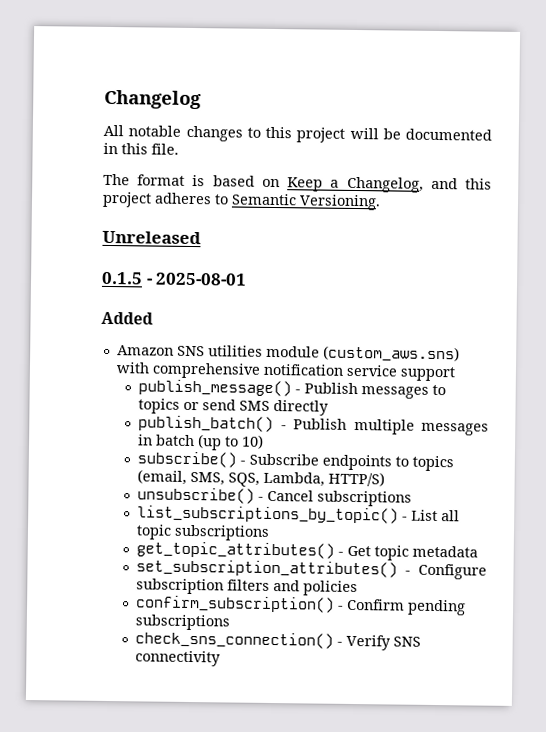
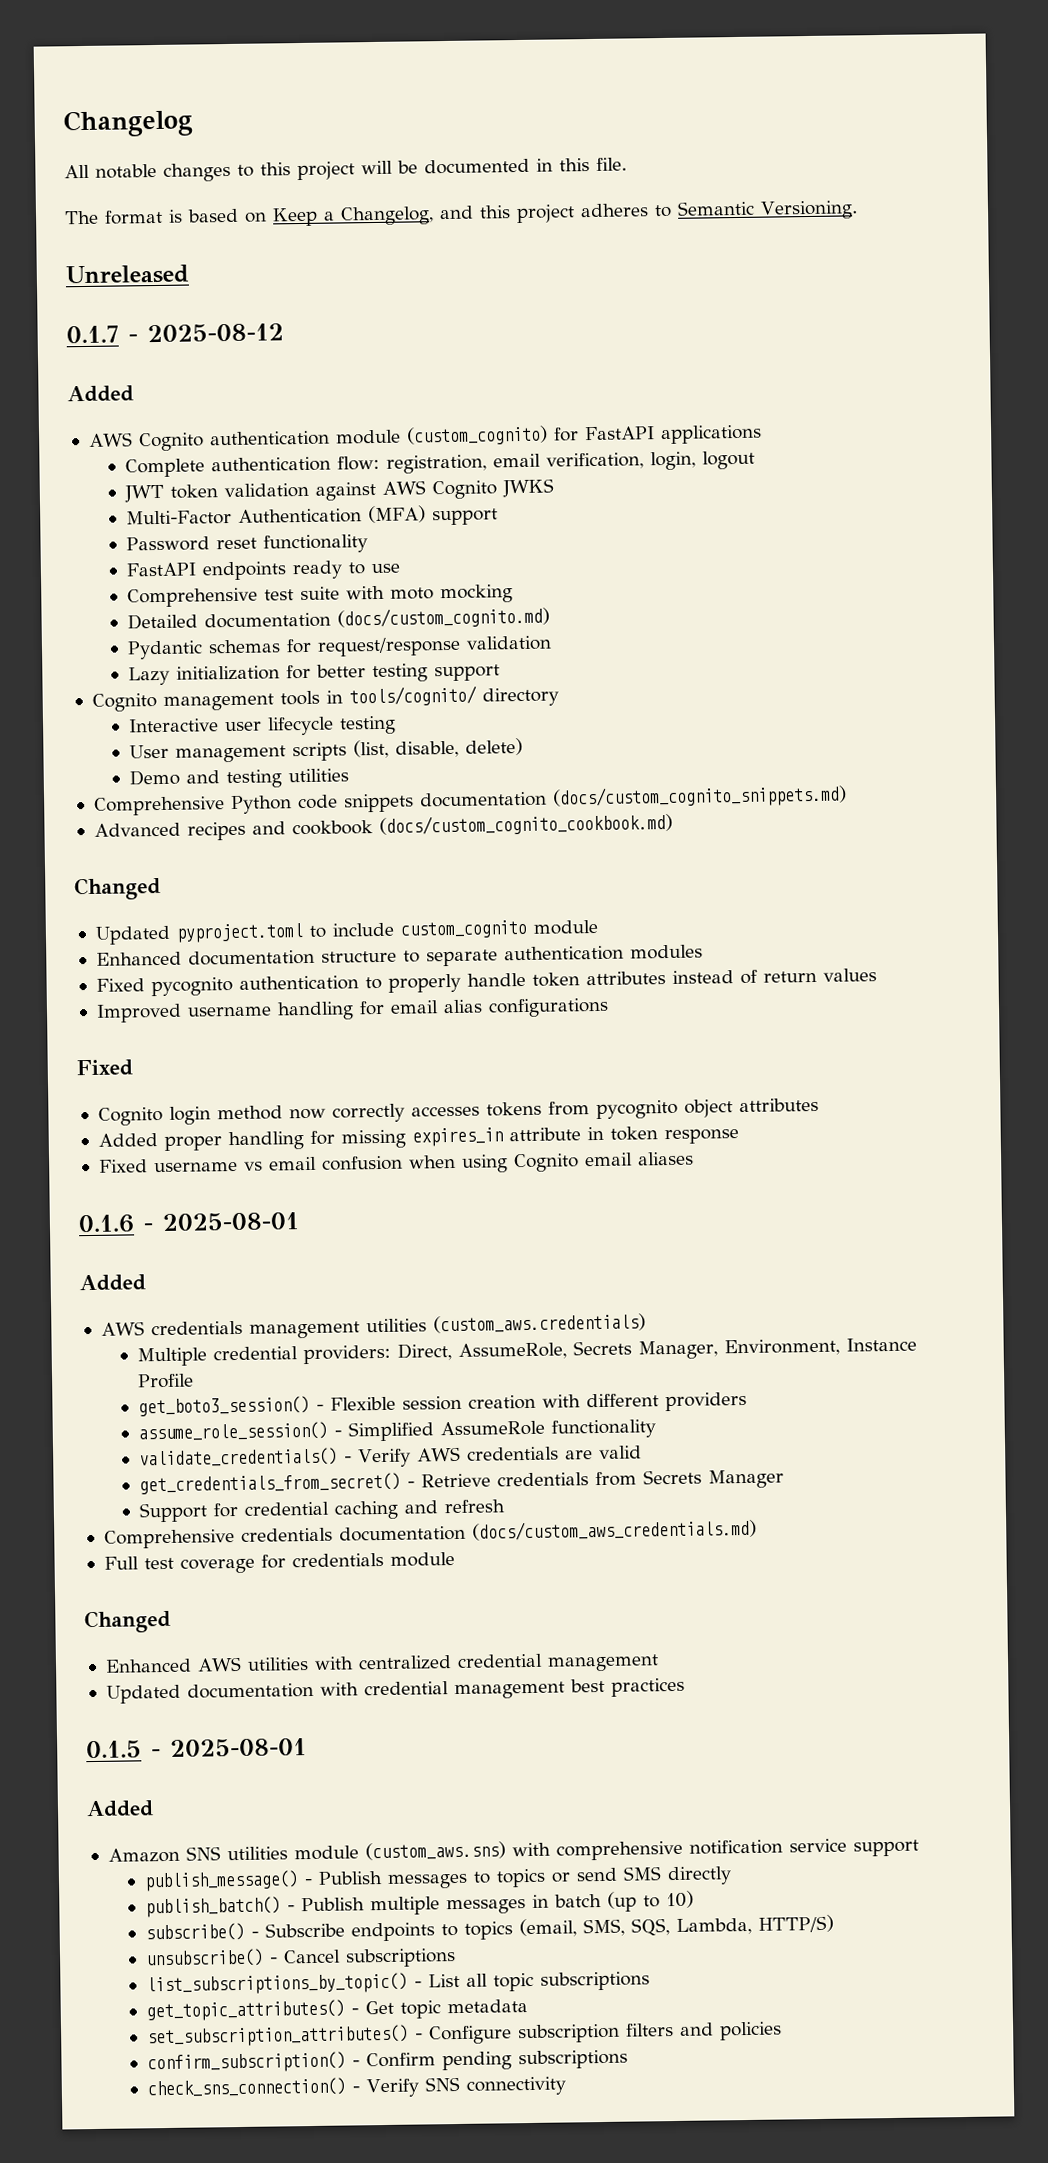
(201, 237) none -> [66,323,284,344] [67,385,134,403] [88,424,762,452] [124,450,755,478] [123,478,554,503] [125,505,498,526] [125,534,368,554] [125,560,400,581] [126,584,513,608] [126,606,550,630] [126,635,552,660] [127,663,500,686] [91,685,559,712] [127,715,396,736] [128,737,523,763] [128,768,349,789] [93,784,847,816] [93,812,673,841] [74,876,161,901] [94,919,598,945] [95,944,703,967] [95,968,877,997] [95,997,609,1023] [76,1059,133,1077] [97,1097,819,1126] [97,1126,739,1151] [98,1151,694,1173] [78,1212,300,1234] [79,1274,146,1292] [100,1313,646,1339] [136,1337,917,1367] [137,1373,194,1389] [137,1391,747,1417] [137,1419,656,1442] [138,1445,642,1468] [138,1469,784,1495] [138,1499,505,1523] [103,1518,757,1549] [103,1552,455,1574] [84,1609,171,1634] [104,1653,659,1673] [105,1677,685,1704] // 0.1.7 - 2025-08-12 // Added // AWS Cognito authentication module (custom_cognito) for FastAPI applications // Complete authentication flow: registration, email verification, login, logout // JWT token validation against AWS Cognito JWKS // Multi-Factor Authentication (MFA) support // Password reset functionality // FastAPI endpoints ready to use // Comprehensive test suite with moto mocking // Detailed documentation (docs/custom_cognito.md) // Pydantic schemas for request/response validation // Lazy initialization for better testing support // Cognito management tools in tools/cognito/ directory // Interactive user lifecycle testing // User management scripts (list, disable, delete) // Demo and testing utilities // Comprehensive Python code snippets documentation (docs/custom_cognito_snippets.md) // Advanced recipes and cookbook (docs/custom_cognito_cookbook.md) // Changed // Updated pyproject.toml to include custom_cognito module // Enhanced documentation structure to separate authentication modules // Fixed pycognito authentication to properly handle token attributes instead of return values // Improved username handling for email alias configurations // Fixed // Cognito login method now correctly accesses tokens from pycognito object attributes // Added proper handling for missing expires_in attribute in token response // Fixed username vs email confusion when using Cognito email aliases // 0.1.6 - 2025-08-01 // Added // AWS credentials management utilities (custom_aws.credentials) // Multiple credential providers: Direct, AssumeRole, Secrets Manager, Environment, Instance Profile // get_boto3_session() - Flexible session creation with different providers // assume_role_session() - Simplified AssumeRole functionality // validate_credentials() - Verify AWS credentials are valid // get_credentials_from_secret() - Retrieve credentials from Secrets Manager // Support for credential caching and refresh // Comprehensive credentials documentation (docs/custom_aws_credentials.md) // Full test coverage for credentials module // Changed // Enhanced AWS utilities with centralized credential management // Updated documentation with credential management best practices

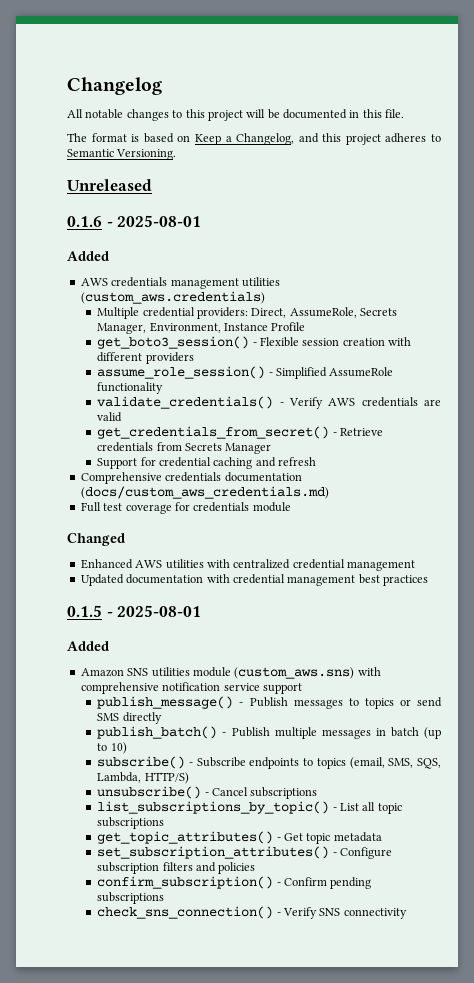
[66,323,284,344] [67,385,134,403] [88,424,762,452] [124,450,755,478] [123,478,554,503] [125,505,498,526] [125,534,368,554] [125,560,400,581] [126,584,513,608] [126,606,550,630] [126,635,552,660] [127,663,500,686] [91,685,559,712] [127,715,396,736] [128,737,523,763] [128,768,349,789] [93,784,847,816] [93,812,673,841] [74,876,161,901] [94,919,598,945] [95,944,703,967] [95,968,877,997] [95,997,609,1023] [76,1059,133,1077] [97,1097,819,1126] [97,1126,739,1151] [98,1151,694,1173] // 0.1.7 - 2025-08-12 // Added // AWS Cognito authentication module (custom_cognito) for FastAPI applications // Complete authentication flow: registration, email verification, login, logout // JWT token validation against AWS Cognito JWKS // Multi-Factor Authentication (MFA) support // Password reset functionality // FastAPI endpoints ready to use // Comprehensive test suite with moto mocking // Detailed documentation (docs/custom_cognito.md) // Pydantic schemas for request/response validation // Lazy initialization for better testing support // Cognito management tools in tools/cognito/ directory // Interactive user lifecycle testing // User management scripts (list, disable, delete) // Demo and testing utilities // Comprehensive Python code snippets documentation (docs/custom_cognito_snippets.md) // Advanced recipes and cookbook (docs/custom_cognito_cookbook.md) // Changed // Updated pyproject.toml to include custom_cognito module // Enhanced documentation structure to separate authentication modules // Fixed pycognito authentication to properly handle token attributes instead of return values // Improved username handling for email alias configurations // Fixed // Cognito login method now correctly accesses tokens from pycognito object attributes // Added proper handling for missing expires_in attribute in token response // Fixed username vs email confusion when using Cognito email aliases -> (152, 185) none

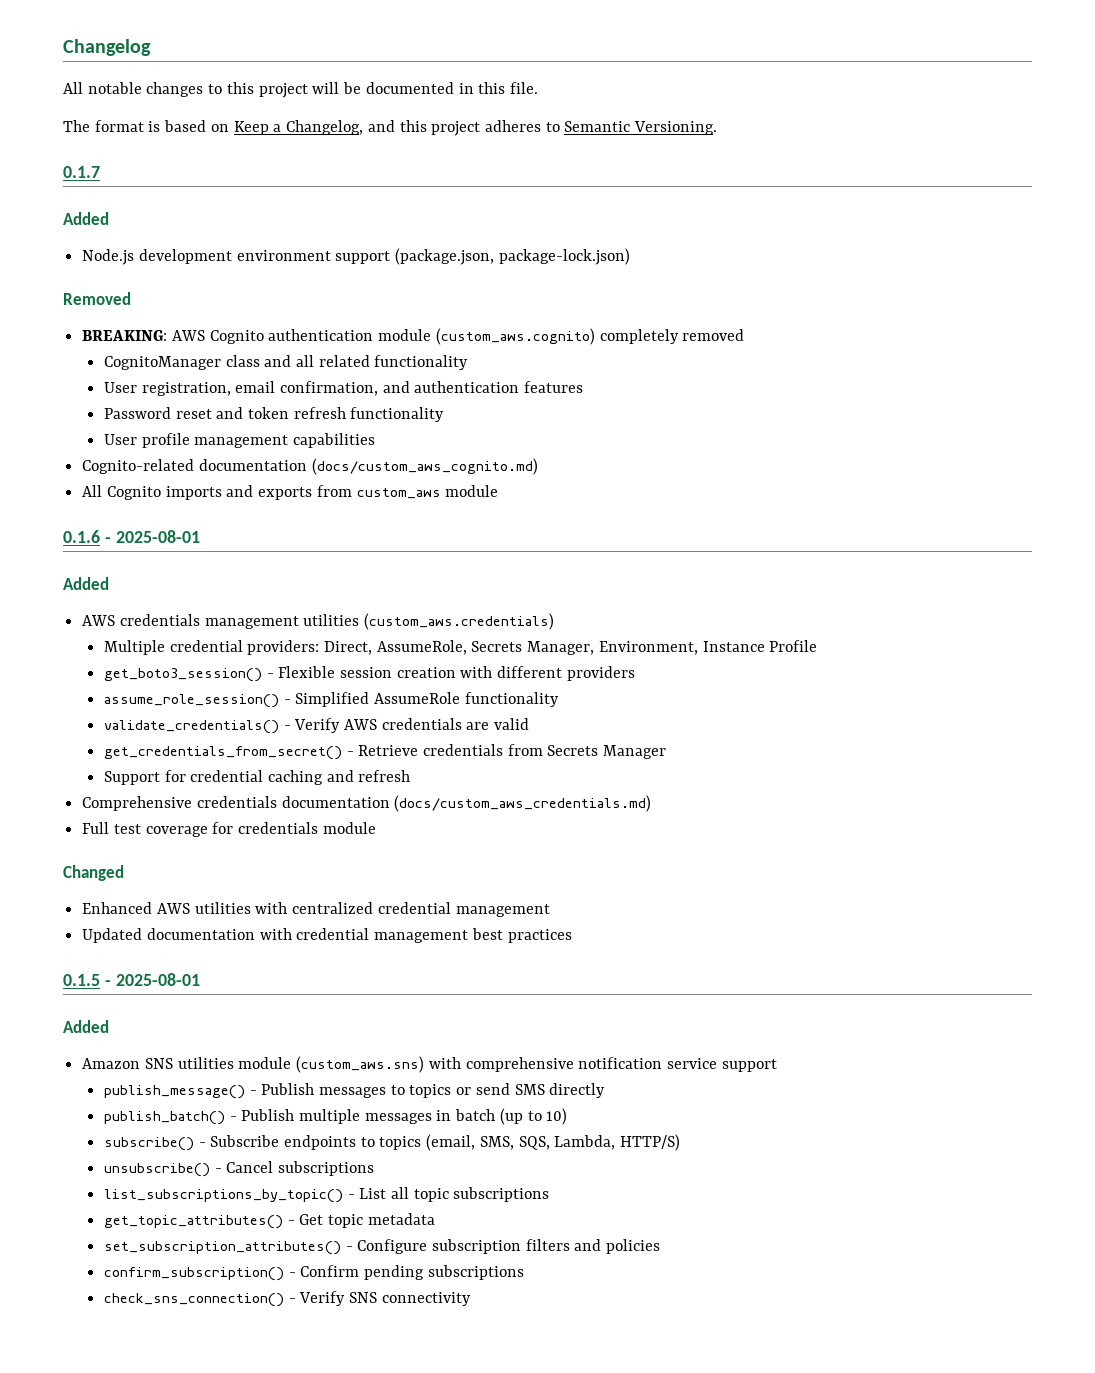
[67,179,152,191] Unreleased -> [63,166,100,178] [63,212,109,225] [82,248,630,265] [63,292,131,305] [82,328,745,345] [103,355,469,370] [103,381,584,396] [103,407,445,422] [103,433,375,448] [82,458,538,475] [82,485,499,500] 0.1.7 // Added // Node.js development environment support (package.json, package-lock.json) // Removed // BREAKING: AWS Cognito authentication module (custom_aws.cognito) completely removed // CognitoManager class and all related functionality // User registration, email confirmation, and authentication features // Password reset and token refresh functionality // User profile management capabilities // Cognito-related documentation (docs/custom_aws_cognito.md) // All Cognito imports and exports from custom_aws module

